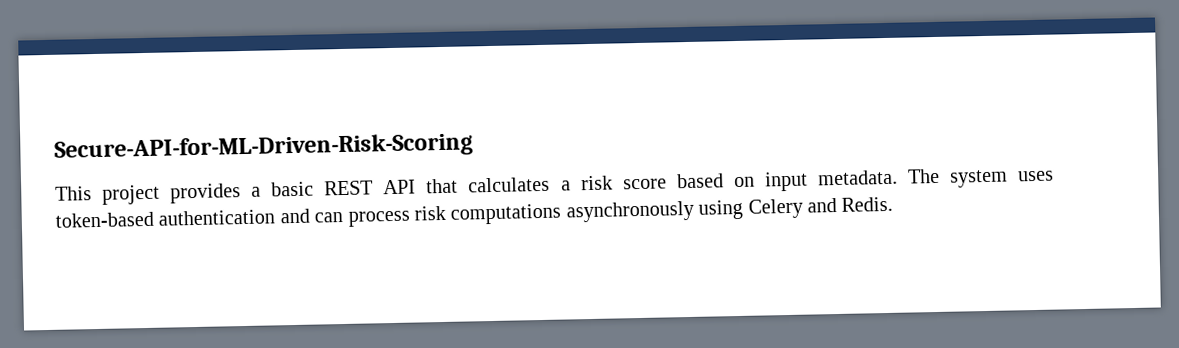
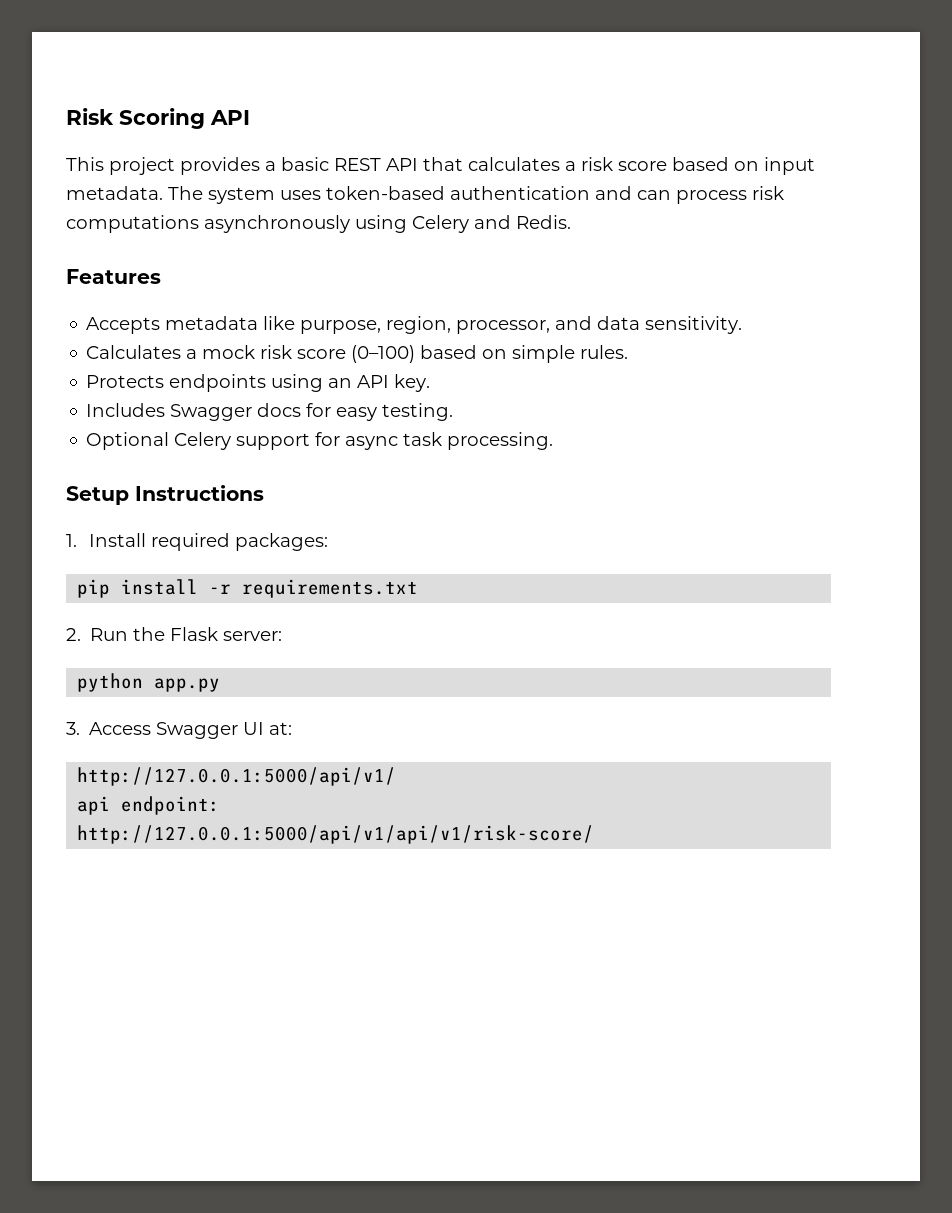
[54,132,473,163] Secure-API-for-ML-Driven-Risk-Scoring -> [66,108,250,129] Risk Scoring API
(894, 204) none -> [66,269,161,284] [86,316,743,334] [86,345,629,363] [86,374,431,392] [86,403,454,421] [86,432,554,450] [66,485,264,505] [66,533,329,551] [77,579,419,598] [66,627,283,641] [77,673,221,692] [66,722,293,739] [77,767,397,786] [77,796,221,815] [77,825,595,844] // Features // Accepts metadata like purpose, region, processor, and data sensitivity. // Calculates a mock risk score (0–100) based on simple rules. // Protects endpoints using an API key. // Includes Swagger docs for easy testing. // Optional Celery support for async task processing. // Setup Instructions // 1. Install required packages: // pip install -r requirements.txt // 2. Run the Flask server: // python app.py // 3. Access Swagger UI at: // http://127.0.0.1:5000/api/v1/ // api endpoint: // http://127.0.0.1:5000/api/v1/api/v1/risk-score/

